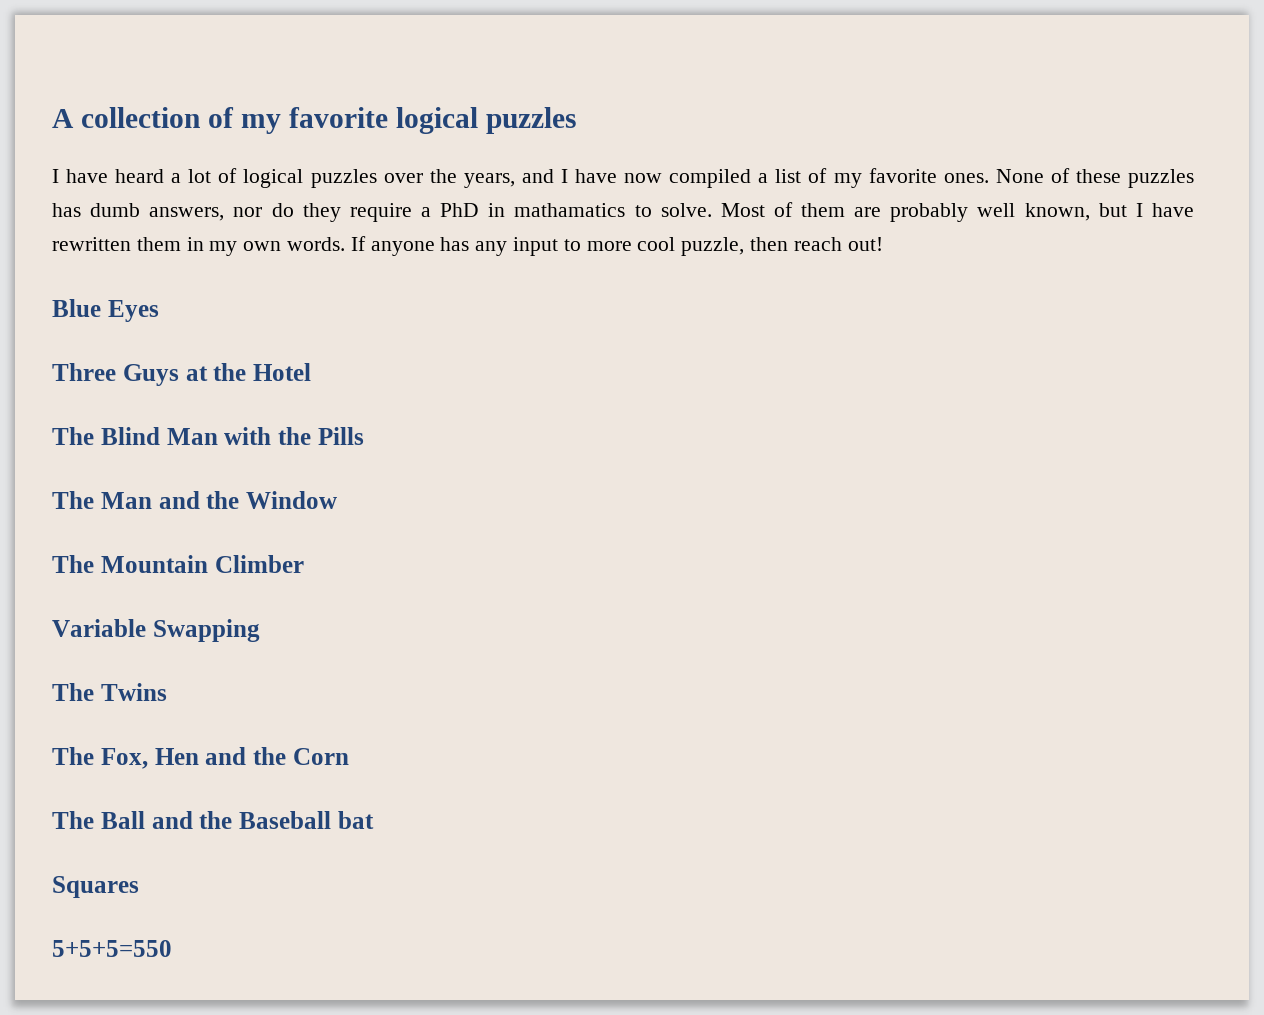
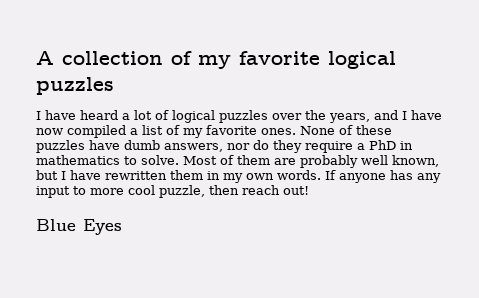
[52,203,81,217] has -> [89,140,120,150] have
[514,203,626,217] mathamatics -> [36,155,120,165] mathematics
[52,363,311,386] [52,427,364,445] [52,491,337,509] [52,555,304,573] [52,619,260,642] [52,683,167,701] [52,747,349,769] [52,811,374,829] [52,876,139,898] [52,940,172,957] // Three Guys at the Hotel // The Blind Man with the Pills // The Man and the Window // The Mountain Climber // Variable Swapping // The Twins // The Fox, Hen and the Corn // The Ball and the Baseball bat // Squares // 5+5+5=550 -> (122, 227) none

